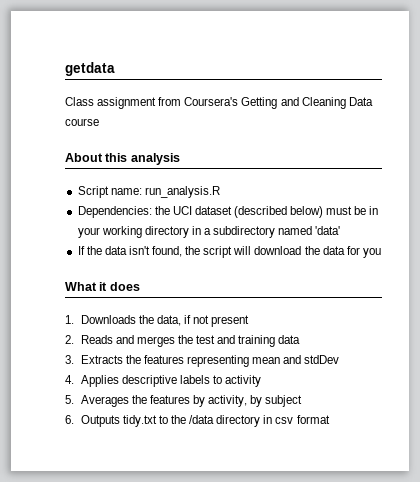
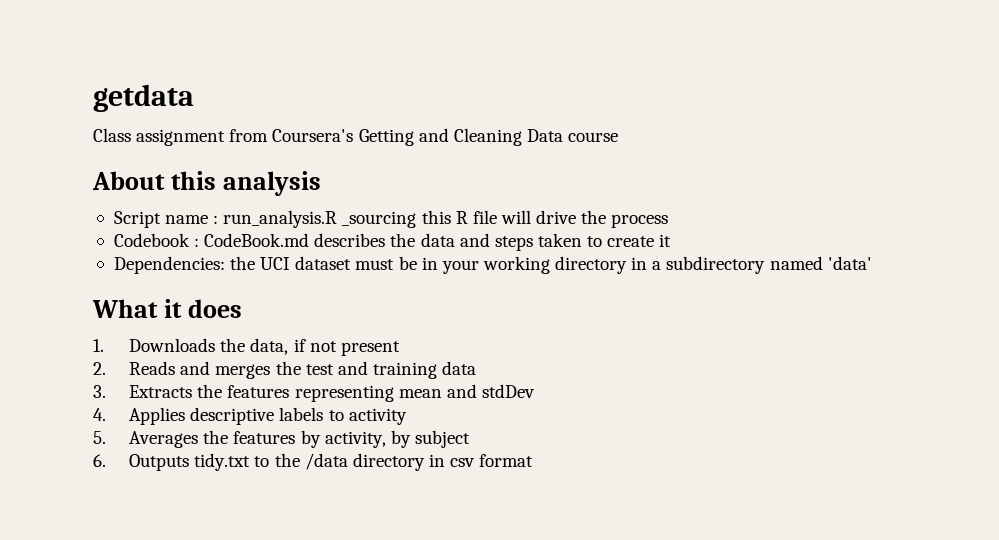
[110,188,142,195] name: -> [165,215,219,224] name :
(220, 192) none -> [342,210,669,228] [113,233,672,251] _sourcing this R file will drive the process // Codebook : CodeBook.md describes the data and steps taken to create it
[234,206,324,218] (described below) -> (352, 263) none
[77,246,381,258] // If the data isn't found, the script will download the data for you -> (872, 263) none

